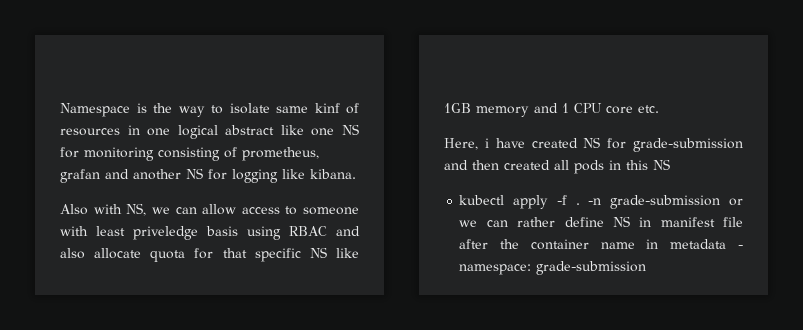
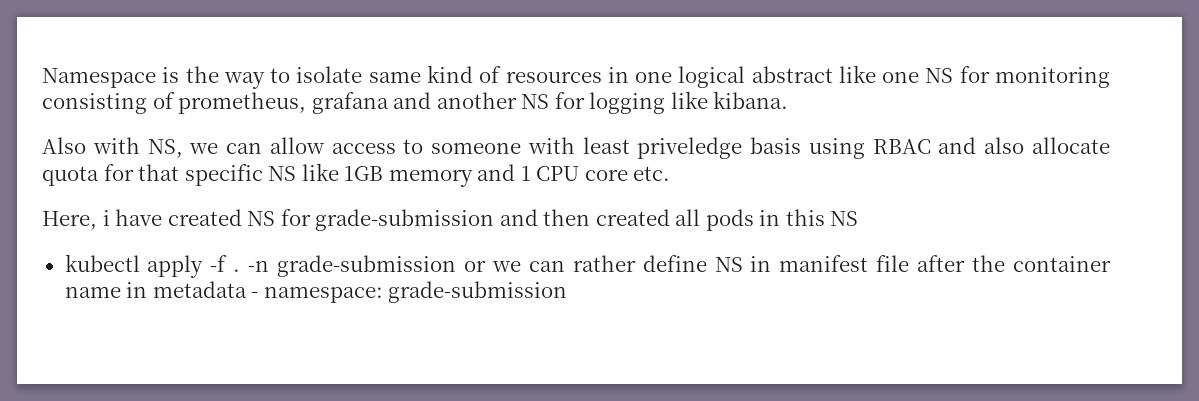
[314,103,340,113] kinf -> [426,65,473,83] kind
[60,169,100,183] grafan -> [311,92,389,114] grafana

